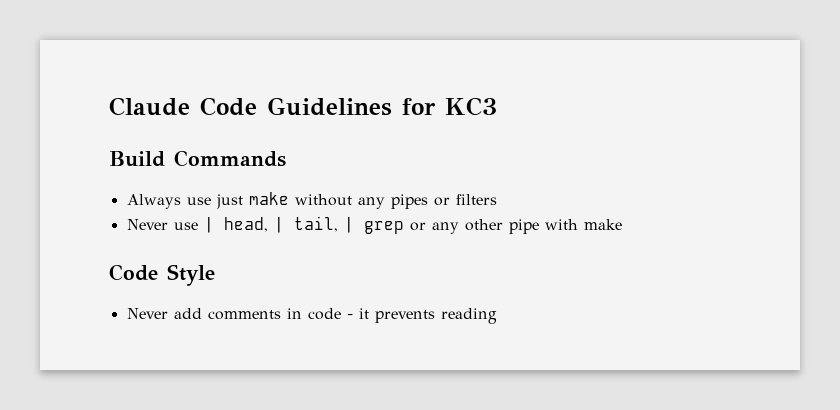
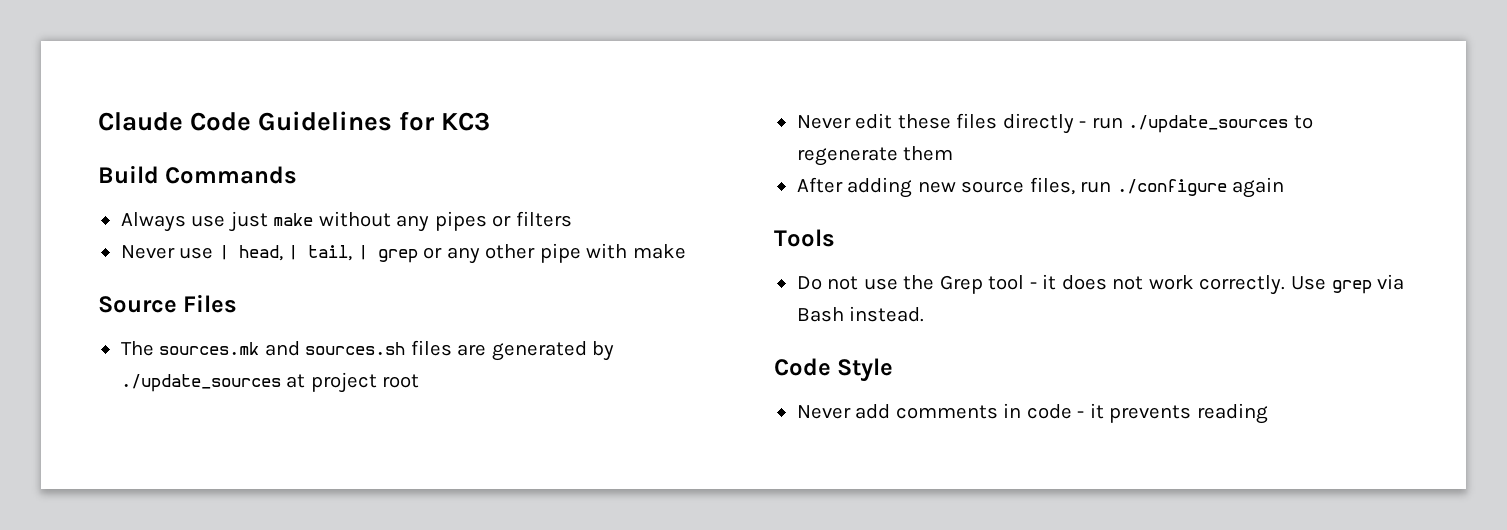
(622, 224) none -> [98,294,238,313] [120,340,615,361] [120,372,420,393] [796,113,1313,134] [796,146,954,166] [796,177,1285,198] [774,229,835,247] [796,274,1405,295] [796,306,925,322] // Source Files // The sources.mk and sources.sh files are generated by ./update_sources at project root // Never edit these files directly - run ./update_sources to regenerate them // After adding new source files, run ./configure again // Tools // Do not use the Grep tool - it does not work correctly. Use grep via Bash instead.

